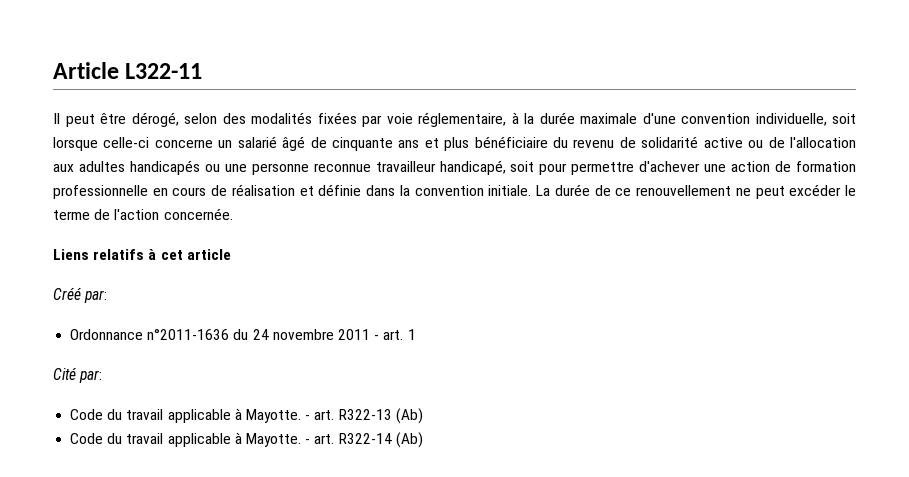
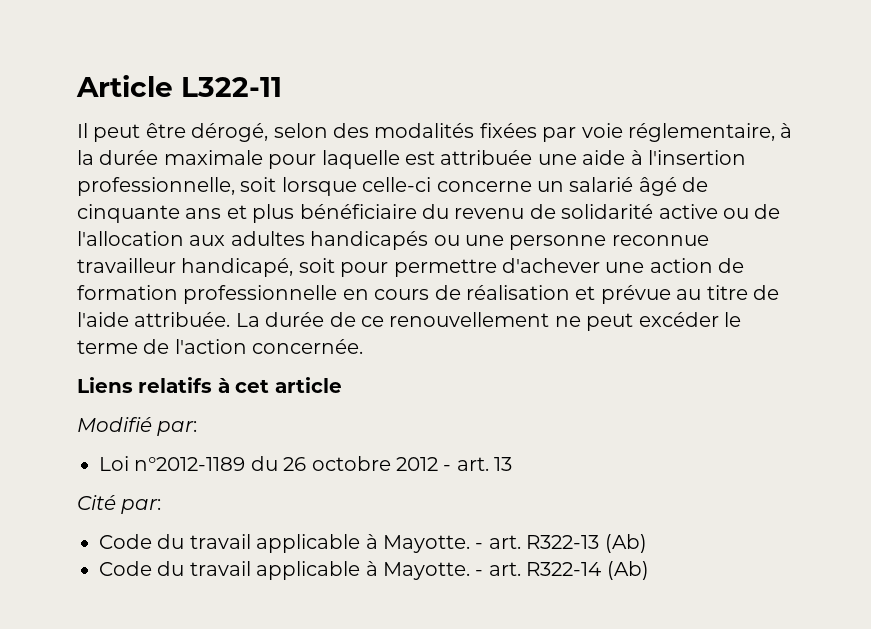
[642,113,827,126] d'une convention individuelle, -> [268,150,746,169] [77,177,235,196] pour laquelle est attribuée une aide à l'insertion professionnelle,
[318,184,532,196] définie dans la convention initiale. -> [600,285,779,304] [77,312,231,327] prévue au titre de l'aide attribuée.
[53,287,108,303] [70,329,416,340] Créé par: // Ordonnance n°2011-1636 du 24 novembre 2011 - art. 1 -> [77,417,198,436] [99,456,513,471] Modifié par: // Loi n°2012-1189 du 26 octobre 2012 - art. 13

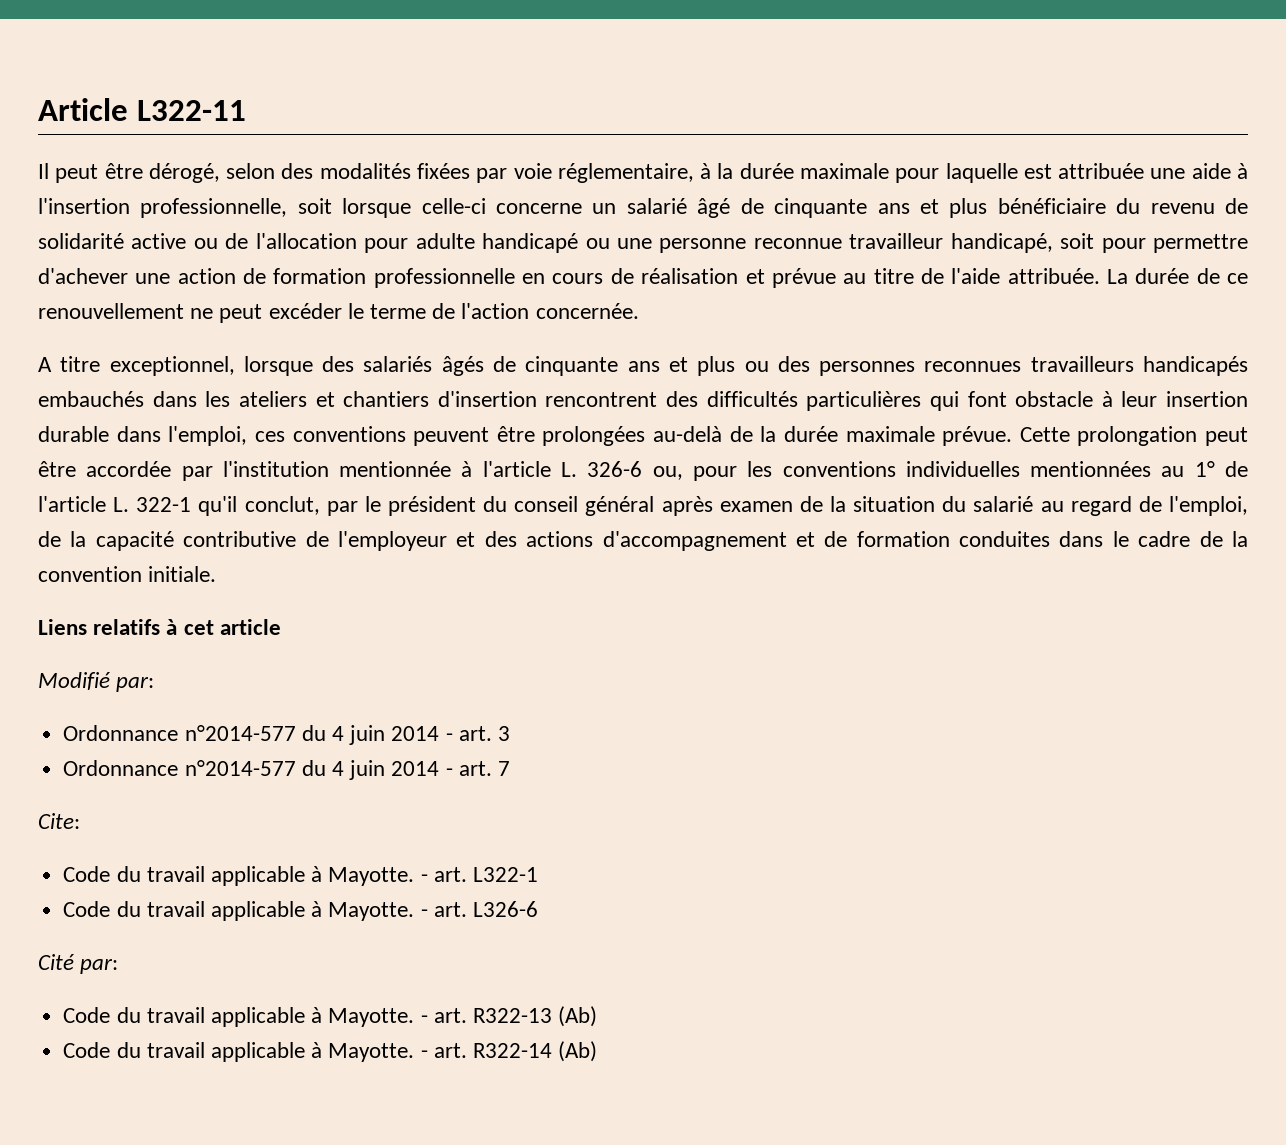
[189,231,429,250] aux adultes handicapés -> [364,233,579,253] pour adulte handicapé
(364, 346) none -> [38,356,1248,376] [38,391,1248,411] [38,426,1248,446] [38,461,1248,481] [38,496,1248,516] [38,531,1249,551] [38,566,217,582] // A titre exceptionnel, lorsque des salariés âgés de cinquante ans et plus ou des personnes reconnues travailleurs handicapés embauchés dans les ateliers et chantiers d'insertion rencontrent des difficultés particulières qui font obstacle à leur insertion durable dans l'emploi, ces conventions peuvent être prolongées au-delà de la durée maximale prévue. Cette prolongation peut être accordée par l'institution mentionnée à l'article L. 326-6 ou, pour les conventions individuelles mentionnées au 1° de l'article L. 322-1 qu'il conclut, par le président du conseil général après examen de la situation du salarié au regard de l'emploi, de la capacité contributive de l'employeur et des actions d'accompagnement et de formation conduites dans le cadre de la convention initiale.
[99,456,513,471] Loi n°2012-1189 du 26 octobre 2012 - art. 13 -> [63,725,510,745] [63,760,510,780] [38,813,80,829] [63,866,538,886] [63,901,538,921] Ordonnance n°2014-577 du 4 juin 2014 - art. 3 // Ordonnance n°2014-577 du 4 juin 2014 - art. 7 // Cite: // Code du travail applicable à Mayotte. - art. L322-1 // Code du travail applicable à Mayotte. - art. L326-6

